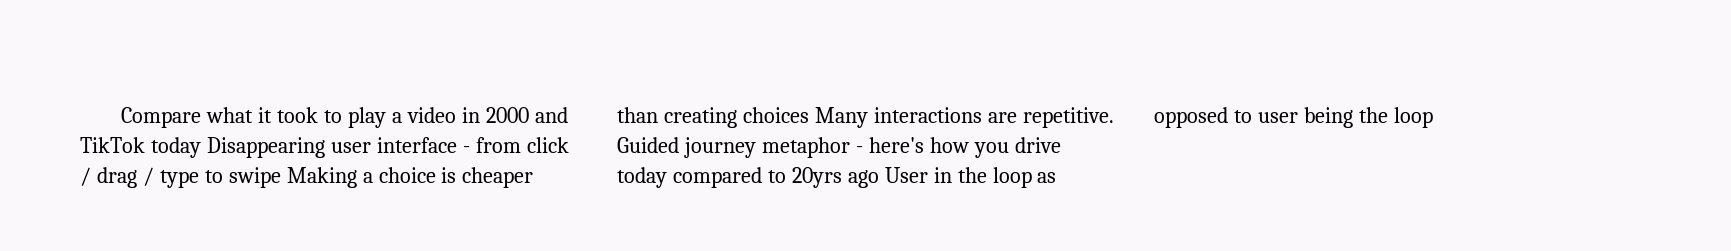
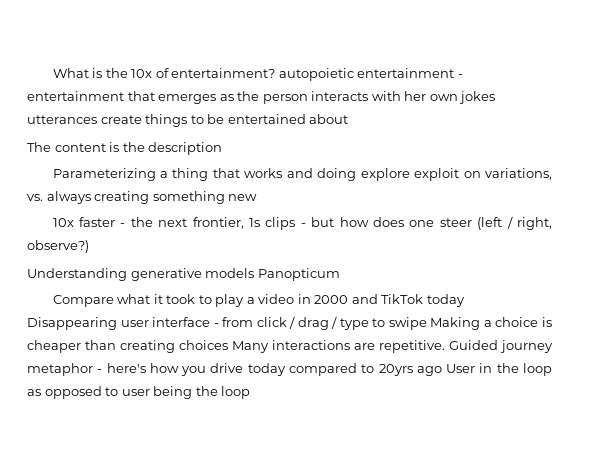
(121, 117) none -> [52,68,463,81] [27,91,496,104] [27,114,349,127] [27,142,223,155] [52,168,552,181] [27,191,258,204] [52,216,552,230] [27,240,89,253] [27,268,340,281] What is the 10x of entertainment? autopoietic entertainment - entertainment that emerges as the person interacts with her own jokes utterances create things to be entertained about // The content is the description // Parameterizing a thing that works and doing explore exploit on variations, vs. always creating something new // 10x faster - the next frontier, 1s clips - but how does one steer (left / right, observe?) // Understanding generative models Panopticum //

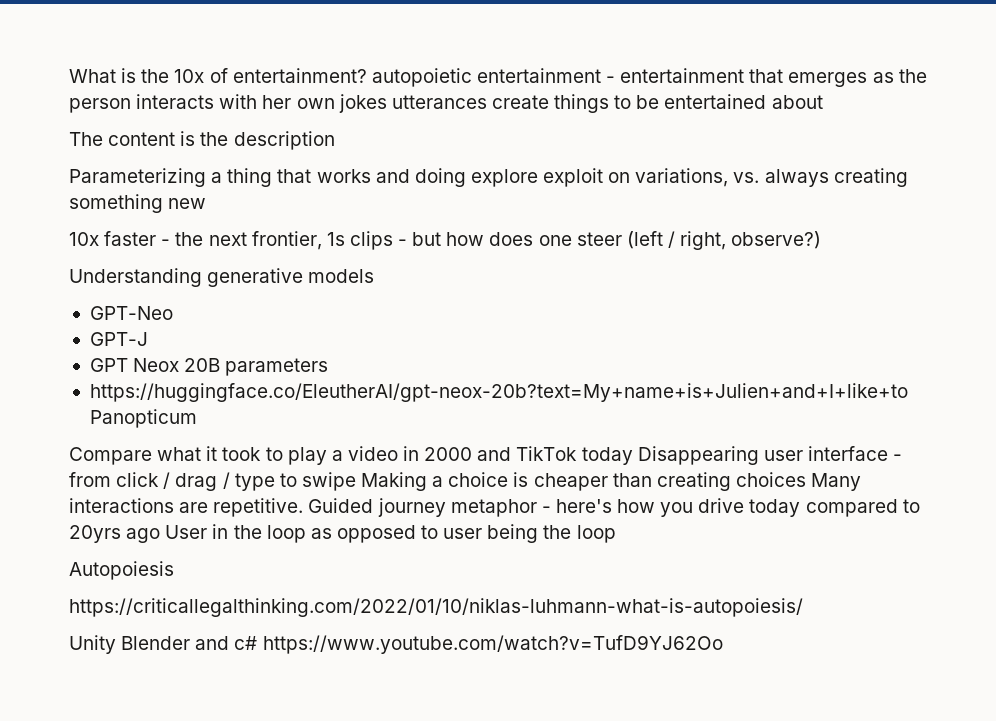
(255, 273) none -> [89,306,173,320] [89,332,148,346] [89,358,329,376] [89,383,908,402] // GPT-Neo // GPT-J // GPT Neox 20B parameters // https://huggingface.co/EleutherAI/gpt-neox-20b?text=My+name+is+Julien+and+I+like+to
(251, 392) none -> [69,561,174,580] [69,598,803,617] [69,635,723,654] // Autopoiesis // https://criticallegalthinking.com/2022/01/10/niklas-luhmann-what-is-autopoiesis/ // Unity Blender and c# https://www.youtube.com/watch?v=TufD9YJ62Oo

